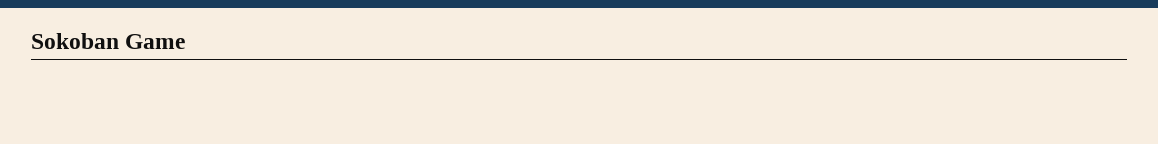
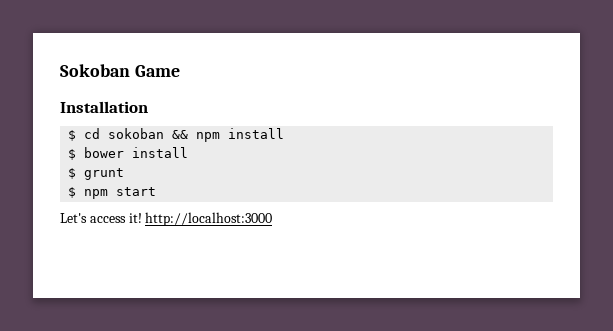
(186, 41) none -> [60,101,148,113] [68,128,285,142] [68,147,189,160] [68,168,125,180] [68,187,157,199] [60,212,273,226] // Installation // $ cd sokoban && npm install // $ bower install // $ grunt // $ npm start // Let's access it! http://localhost:3000

